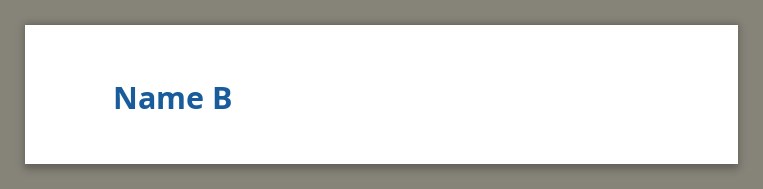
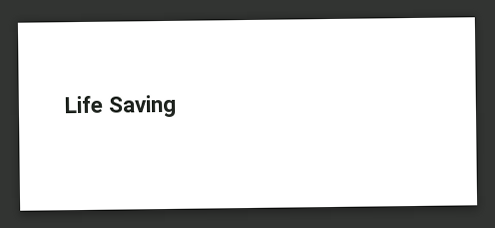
[113,87,234,109] Name B -> [64,94,178,118] Life Saving

